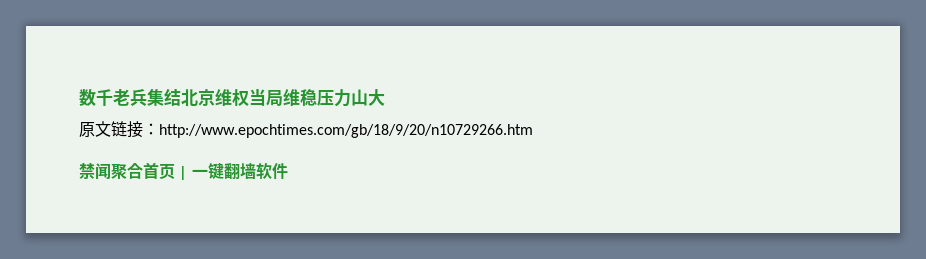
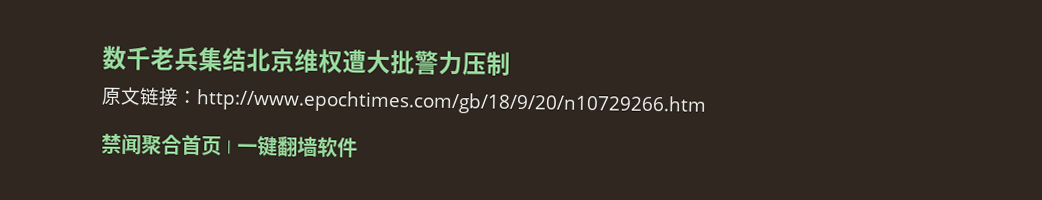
[249,88,385,107] 当局维稳压力山大 -> [342,49,511,76] 遭大批警力压制

